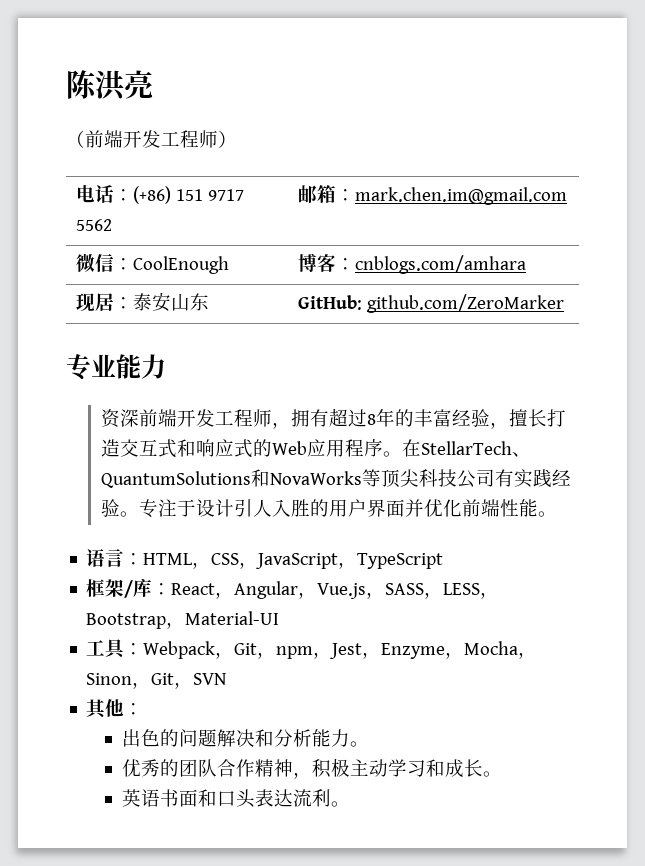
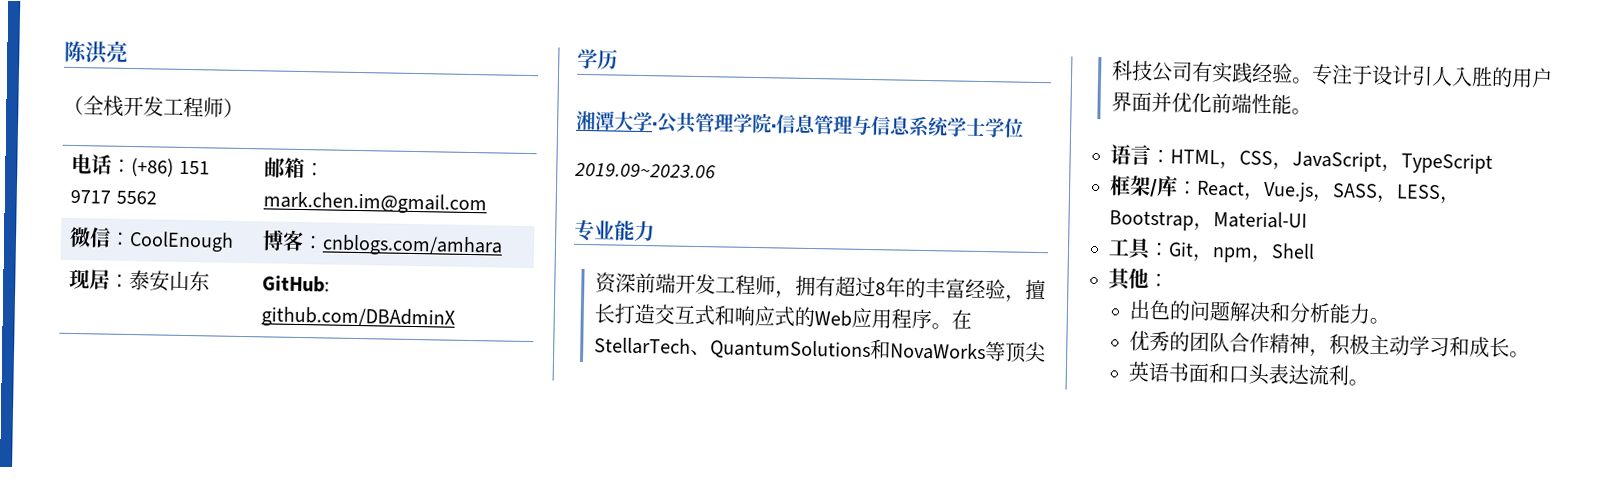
[85,130,123,148] 前端 -> [83,95,124,117] 全栈
[367,294,565,313] github.com/ZeroMarker -> [261,306,456,330] [577,48,618,70] [576,110,1024,138] [574,162,716,179] github.com/DBAdminX // 学历 // 湘潭大学·公共管理学院·信息管理与信息系统学士学位 // 2019.09~2023.06
[234,581,318,599] Angular， -> (1265, 196) none
[143,641,235,659] Webpack， -> (1170, 249) none
[330,641,538,659] [86,673,227,689] Jest，Enzyme，Mocha，Sinon，Git，SVN -> [1271,243,1315,259] Shell

